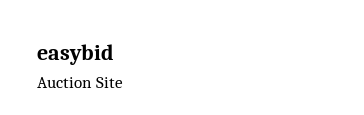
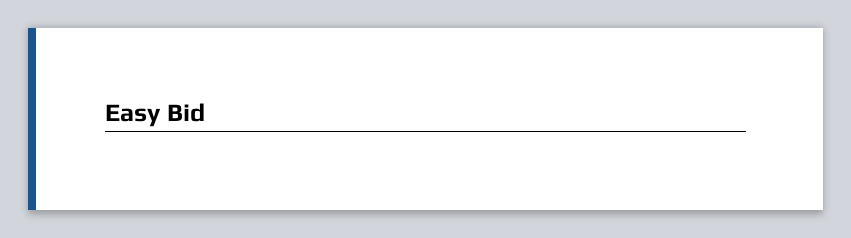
[37,44,114,65] [37,77,123,88] easybid // Auction Site -> [105,103,205,127] Easy Bid

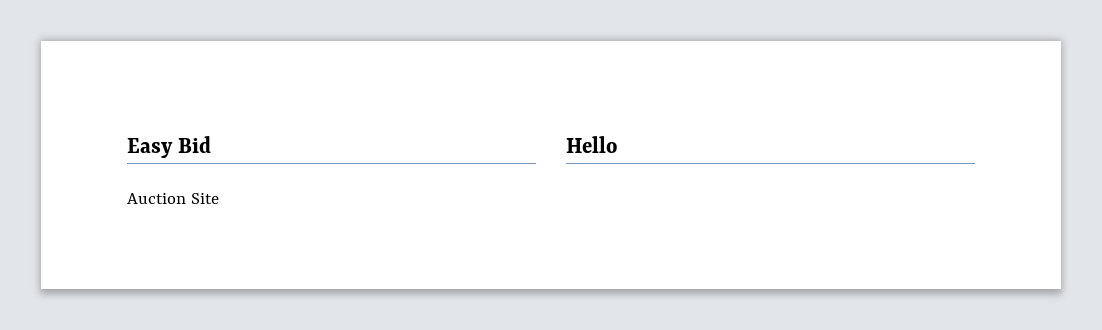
(205, 112) none -> [127,193,219,204] [566,136,617,153] // Auction Site // Hello

